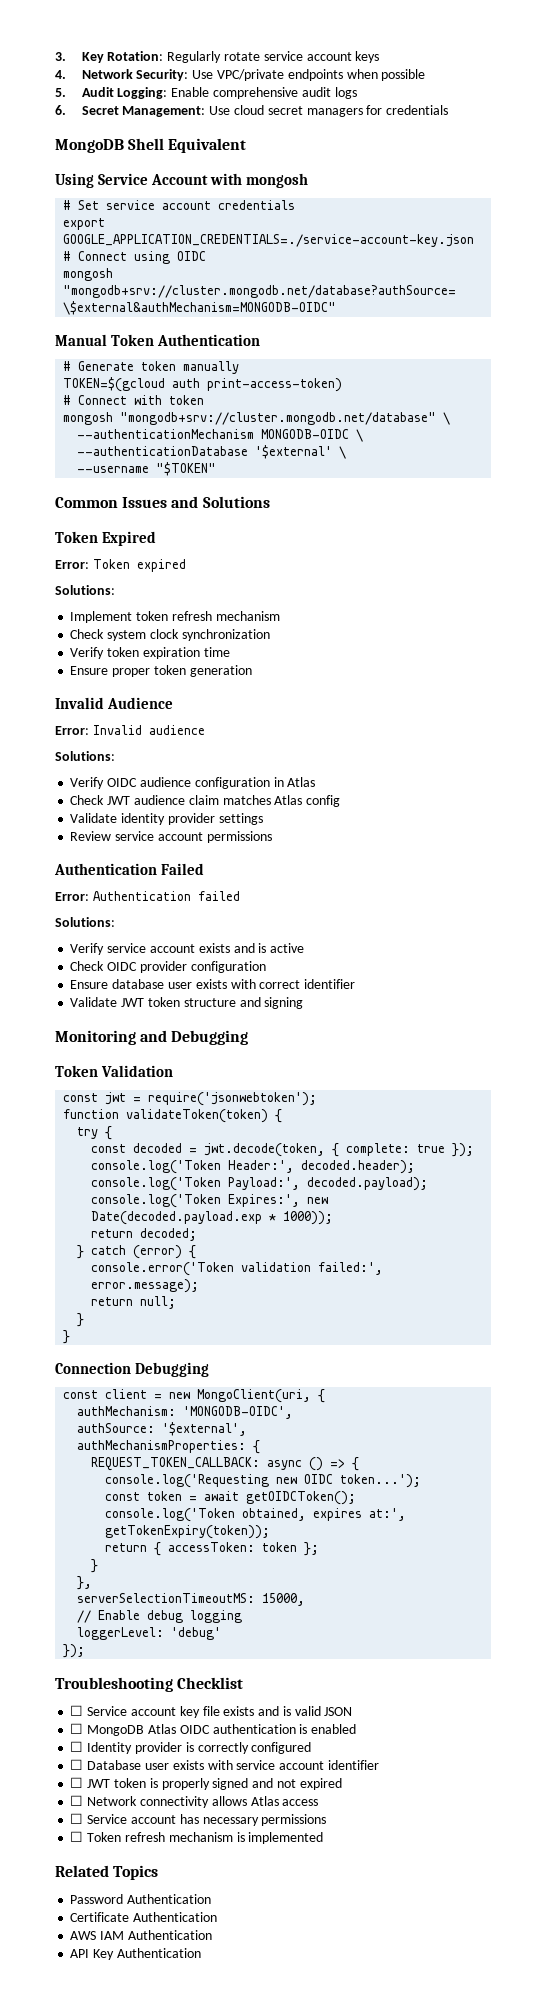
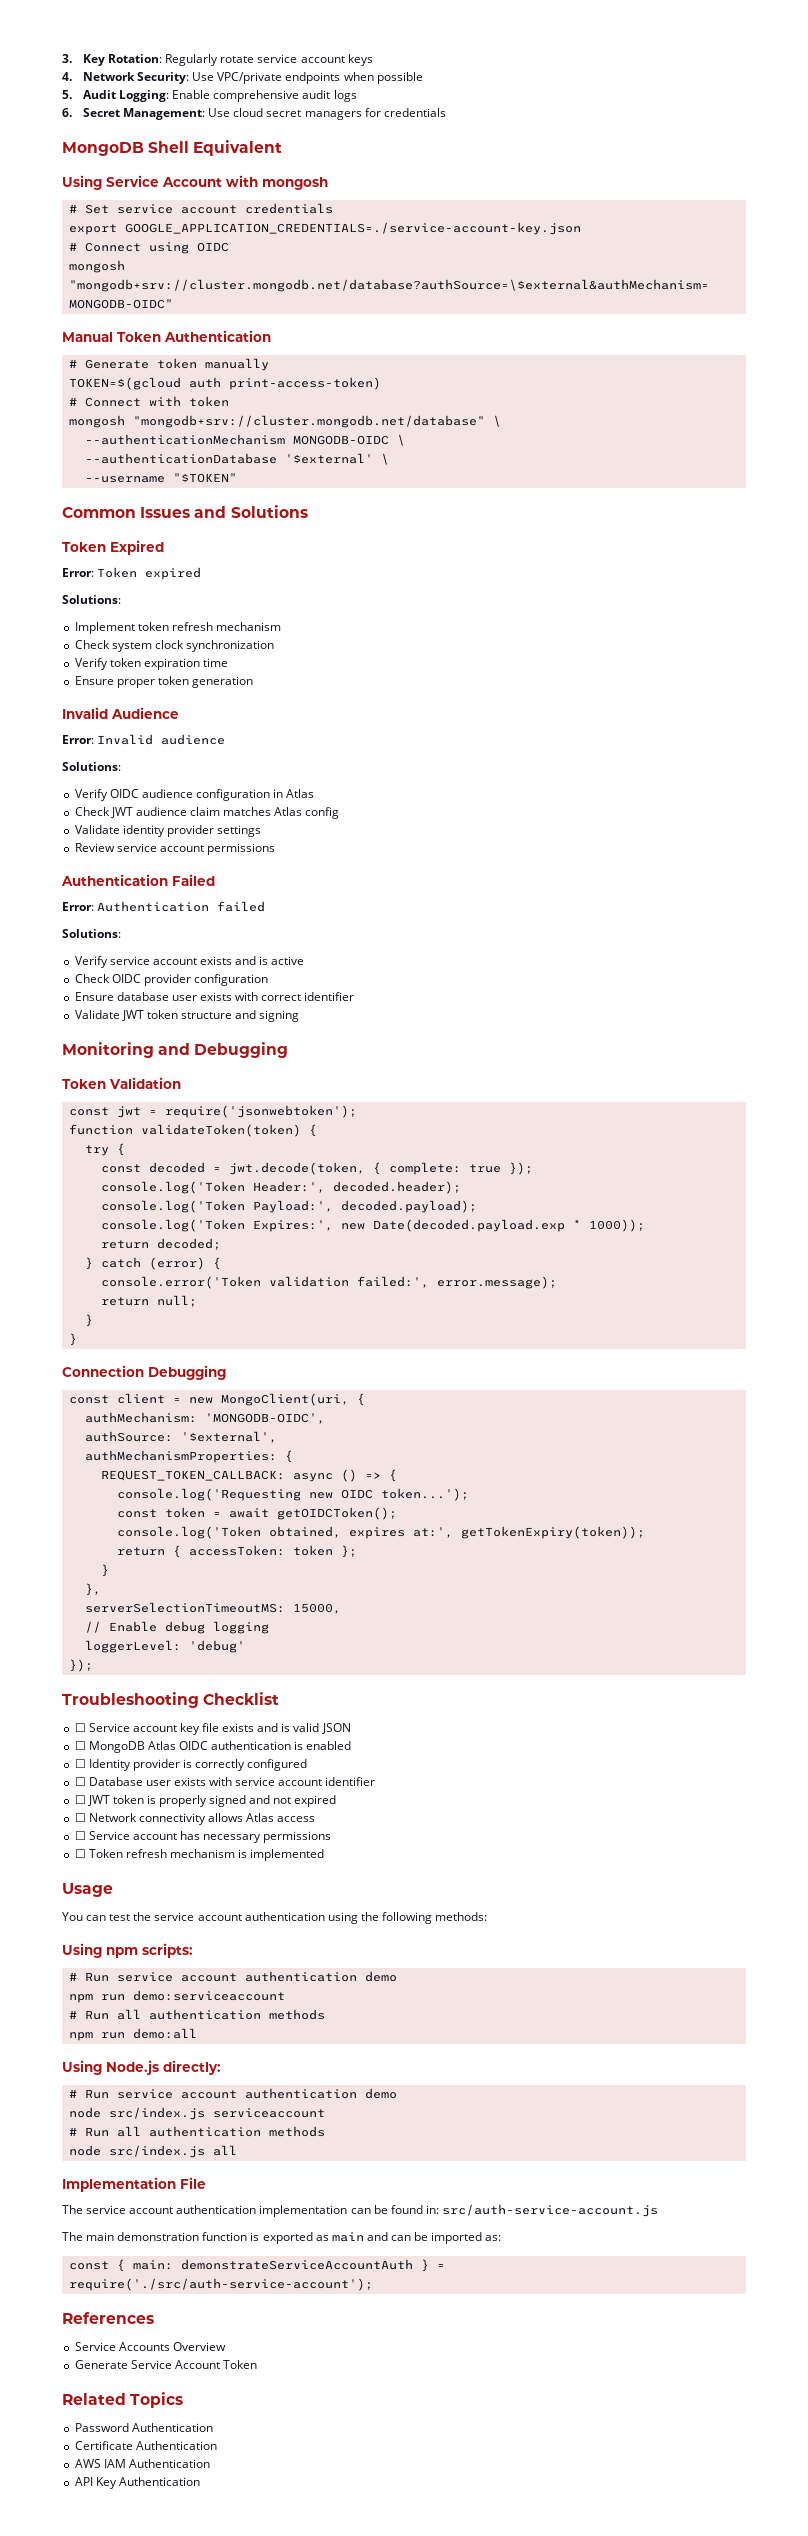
(324, 1838) none -> [62,1883,113,1897] [62,1912,488,1924] [62,1943,193,1958] [68,1971,397,1982] [68,1990,285,2003] [68,2009,325,2020] [68,2028,197,2041] [62,2060,221,2075] [68,2088,397,2099] [68,2107,325,2120] [68,2126,325,2137] [68,2145,237,2158] [62,2177,206,2192] [62,2204,658,2217] [62,2232,502,2244] [68,2259,445,2272] [68,2278,373,2291] [62,2312,154,2324] [74,2342,226,2351] [74,2360,257,2369] // Usage // You can test the service account authentication using the following methods: // Using npm scripts: // # Run service account authentication demo // npm run demo:serviceaccount // # Run all authentication methods // npm run demo:all // Using Node.js directly: // # Run service account authentication demo // node src/index.js serviceaccount // # Run all authentication methods // node src/index.js all // Implementation File // The service account authentication implementation can be found in: src/auth-service-account.js // The main demonstration function is exported as main and can be imported as: // const { main: demonstrateServiceAccountAuth } = require('./src/auth-service-account'); // References // Service Accounts Overview // Generate Service Account Token

